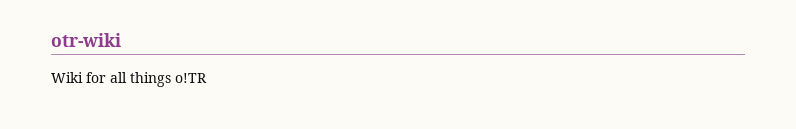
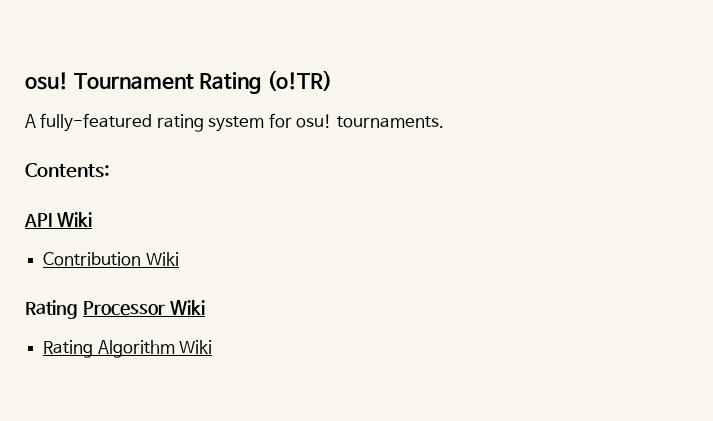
[51,33,121,47] [51,72,207,87] otr-wiki // Wiki for all things o!TR -> [25,70,332,94] [25,113,444,132] [25,163,110,178] [24,212,92,227] [43,252,179,266] [25,300,205,319] [43,340,213,358] osu! Tournament Rating (o!TR) // A fully-featured rating system for osu! tournaments. // Contents: // API Wiki // Contribution Wiki // Rating Processor Wiki // Rating Algorithm Wiki

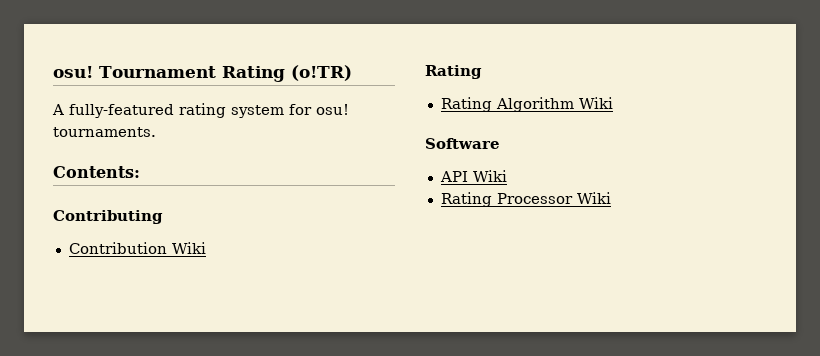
[24,212,92,227] API Wiki -> [53,210,163,224] Contributing
[82,300,205,316] Processor Wiki -> (482, 72) none
(213, 347) none -> [425,138,500,149] [439,170,507,182] [440,192,611,207] // Software // API Wiki // Rating Processor Wiki

